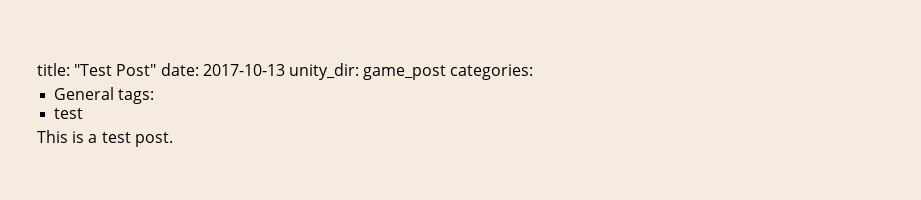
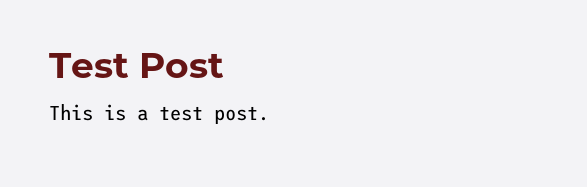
[37,63,534,80] [54,87,155,104] [54,108,84,119] title: "Test Post" date: 2017-10-13 unity_dir: game_post categories: // General tags: // test -> [49,53,224,78] Test Post

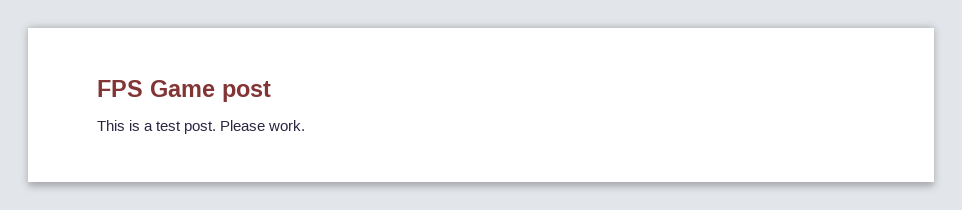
[49,53,224,78] Test Post -> [97,80,271,102] FPS Game post
(269, 115) none -> [220,120,306,131] Please work.

